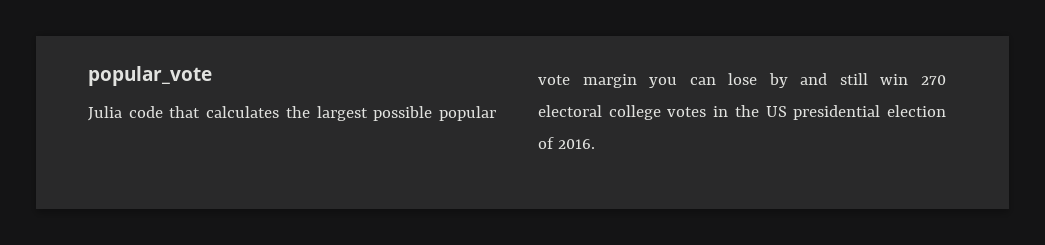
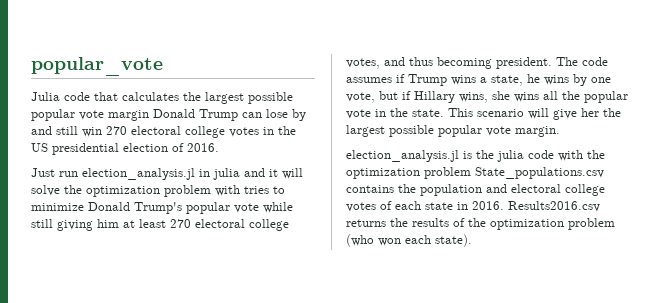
[649,77,678,88] you -> [153,109,238,121] Donald Trump
(595, 144) none -> [31,168,303,180] [31,185,285,197] [31,202,293,214] [31,219,289,231] [346,57,608,69] [346,74,611,86] [346,91,628,103] [346,108,621,120] [346,125,560,137] [346,150,605,162] [346,167,604,179] [346,184,605,196] [346,201,600,212] [346,218,615,230] [346,234,472,247] // Just run election_analysis.jl in julia and it will solve the optimization problem with tries to minimize Donald Trump's popular vote while still giving him at least 270 electoral college votes, and thus becoming president. The code assumes if Trump wins a state, he wins by one vote, but if Hillary wins, she wins all the popular vote in the state. This scenario will give her the largest possible popular vote margin. // election_analysis.jl is the julia code with the optimization problem State_populations.csv contains the population and electoral college votes of each state in 2016. Results2016.csv returns the results of the optimization problem (who won each state).

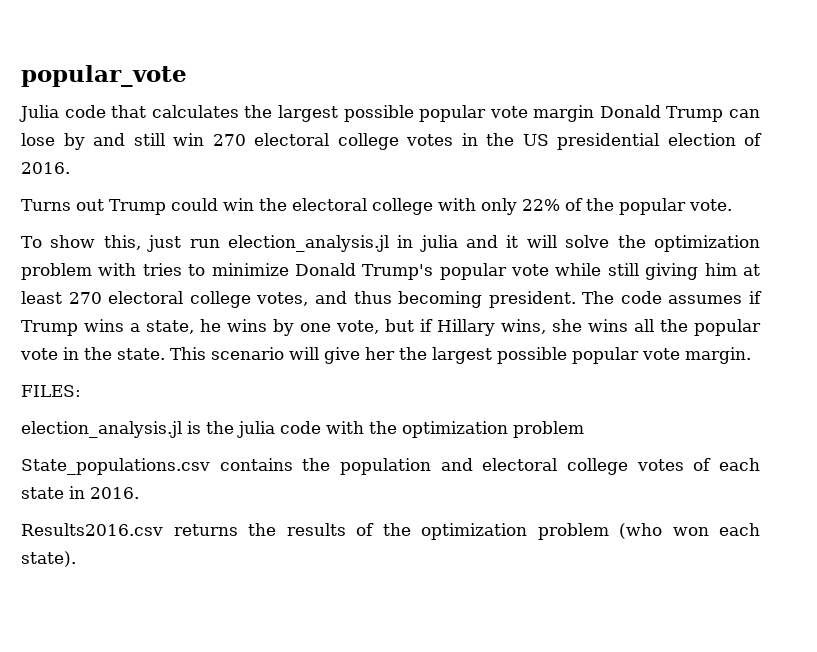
[31,168,55,177] Just -> [21,198,732,215] [21,235,182,252] Turns out Trump could win the electoral college with only 22% of the popular vote. // To show this, just
(560, 131) none -> [21,385,81,397] // FILES:
(471, 173) none -> (584, 429) //
(504, 205) none -> (139, 493) //

